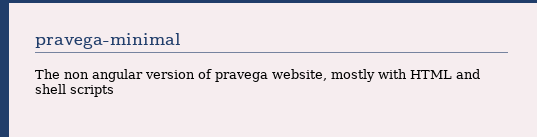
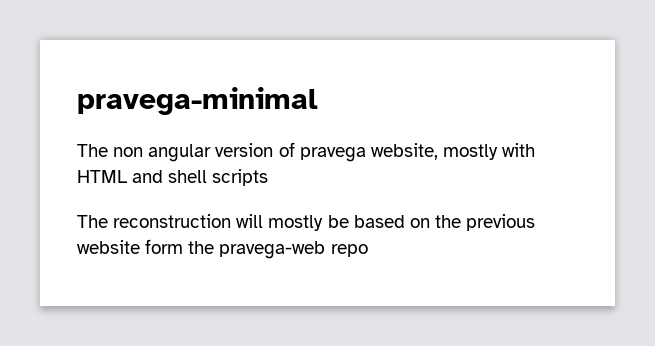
(114, 91) none -> [77,214,536,231] [77,239,368,259] // The reconstruction will mostly be based on the previous website form the pravega-web repo

